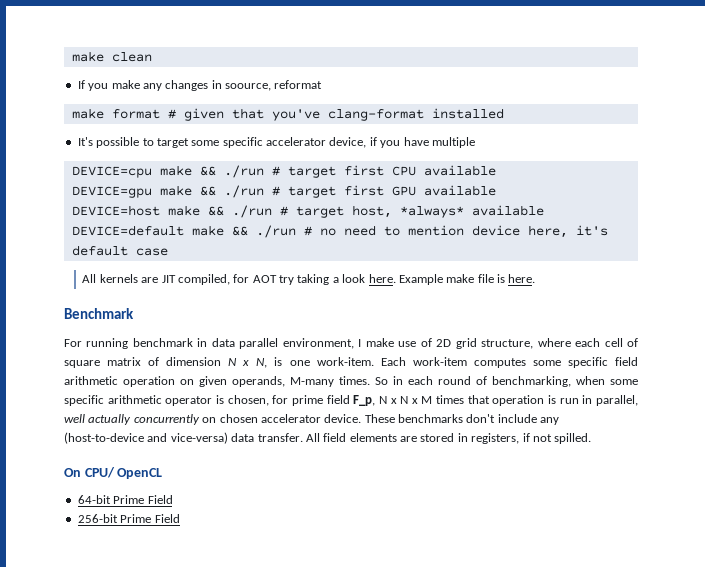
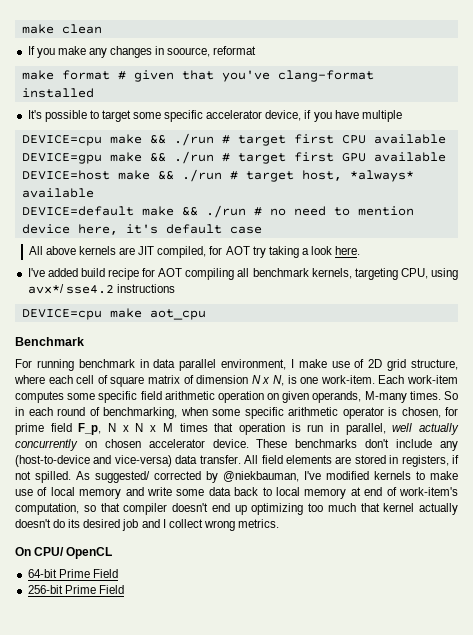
(97, 278) none -> [45,246,76,255] above
[398,274,536,285] Example make file is here. -> [27,268,459,280] [27,284,175,294] [21,308,206,320] // I've added build recipe for AOT compiling all benchmark kernels, targeting CPU, using avx*/ sse4.2 instructions // DEVICE=cpu make aot_cpu
(592, 438) none -> [76,471,458,483] [15,487,458,499] [15,503,458,515] [15,519,279,531] As suggested/ corrected by @niekbauman, I've modified kernels to make use of local memory and write some data back to local memory at end of work-item's computation, so that compiler doesn't end up optimizing too much that kernel actually doesn't do its desired job and I collect wrong metrics.

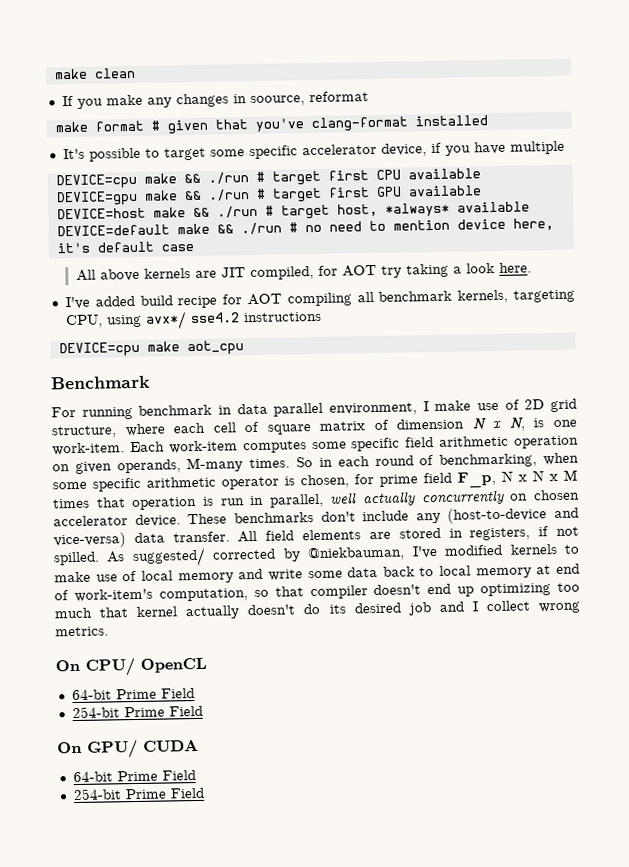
[27,585,124,594] 256-bit Prime Field -> [71,705,203,719] [57,739,199,759] [72,770,196,783] [72,787,205,801] 254-bit Prime Field // On GPU/ CUDA // 64-bit Prime Field // 254-bit Prime Field

